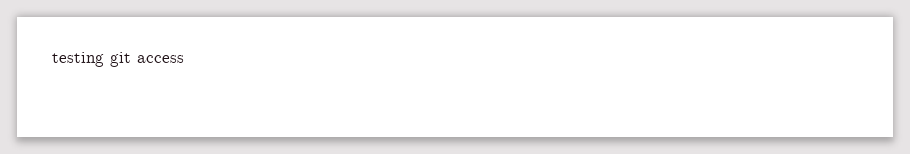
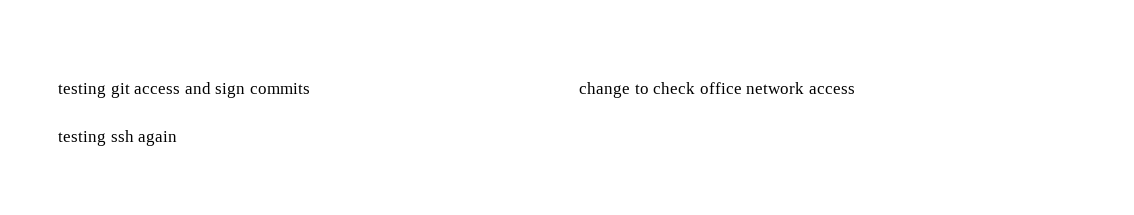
(184, 59) none -> [184,82,310,98] [58,130,178,146] [579,82,855,98] and sign commits // testing ssh again // change to check office network access

